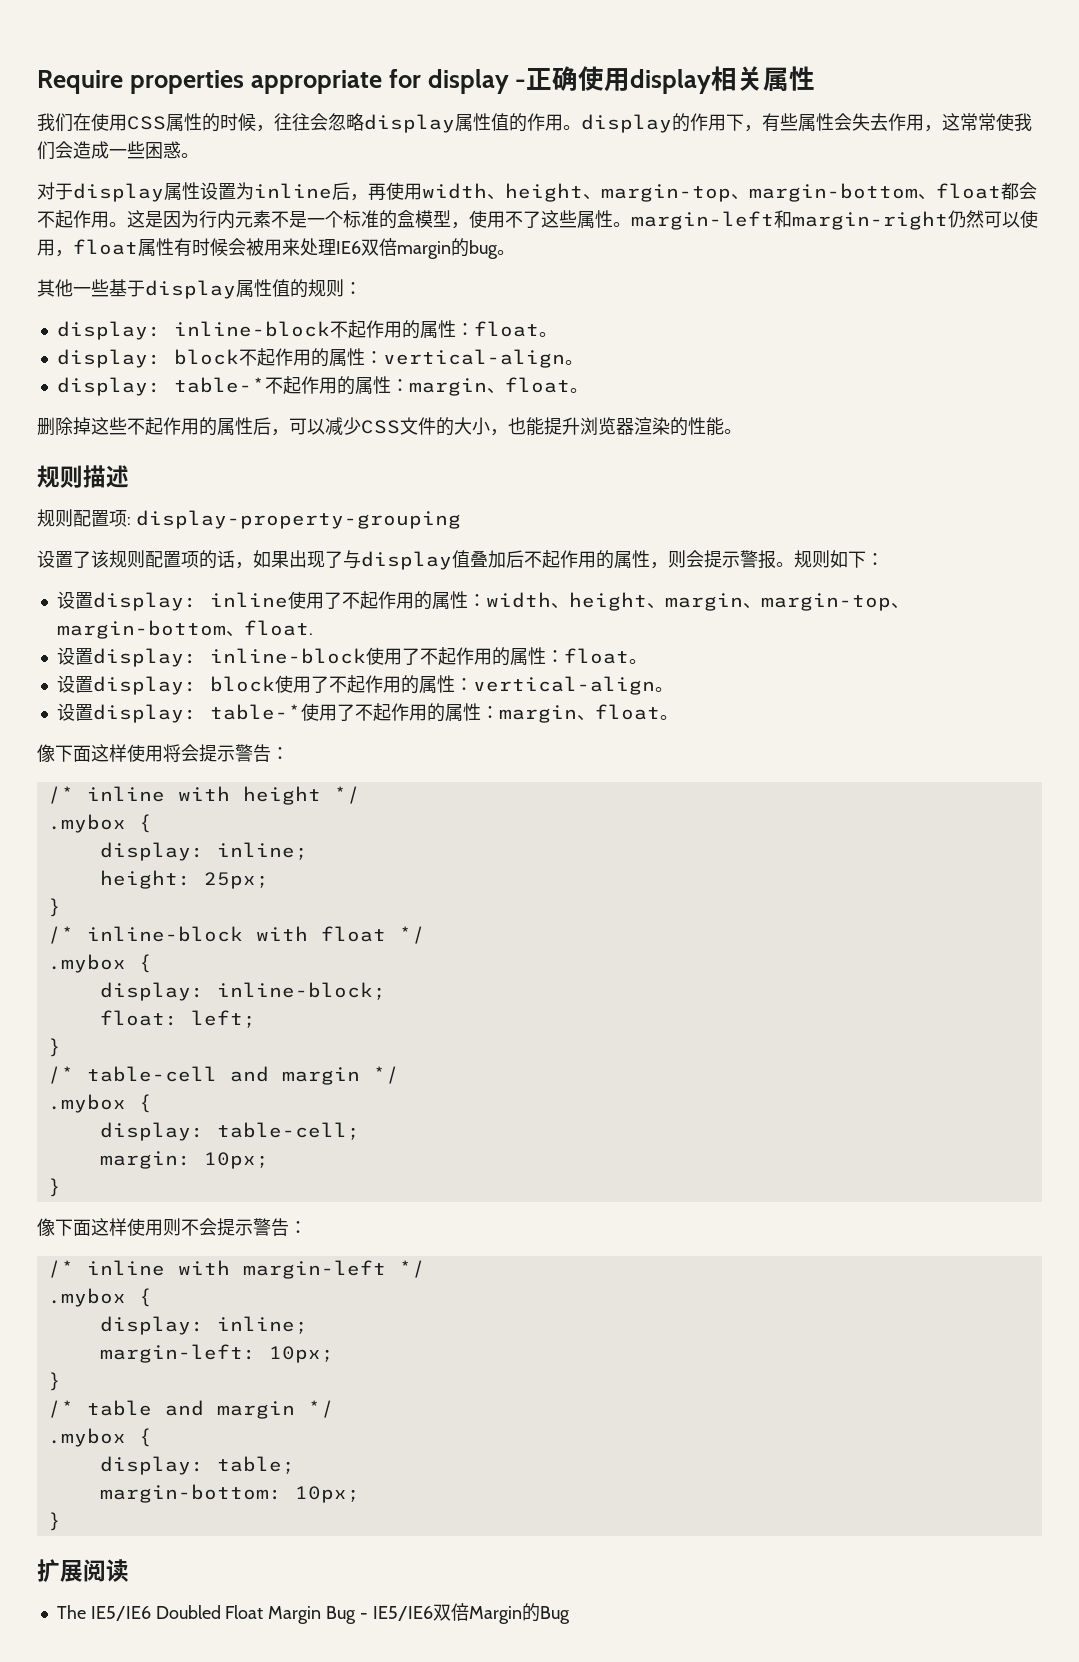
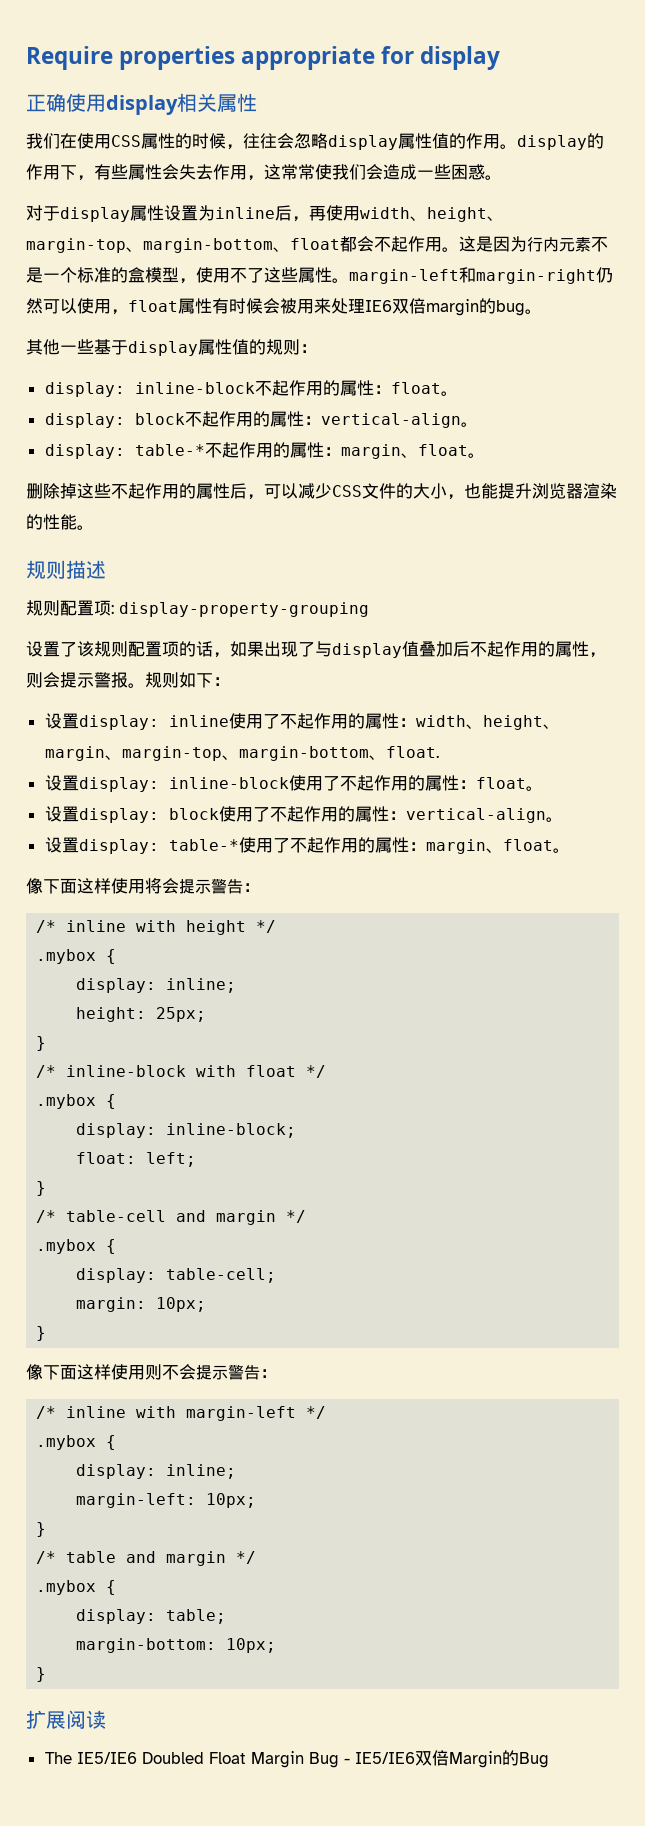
[515,79,527,88] - -> (501, 58) //

